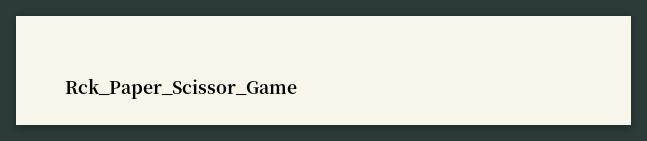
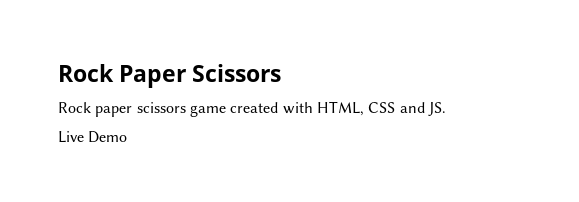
[65,78,297,99] Rck_Paper_Scissor_Game -> [58,64,282,88] [58,101,446,117] [58,131,128,143] Rock Paper Scissors // Rock paper scissors game created with HTML, CSS and JS. // Live Demo

